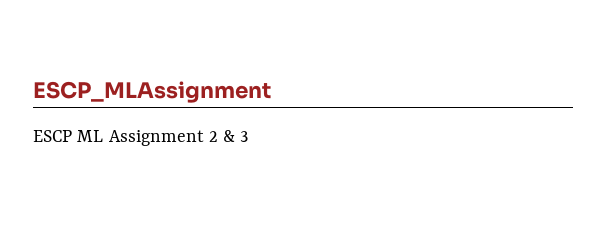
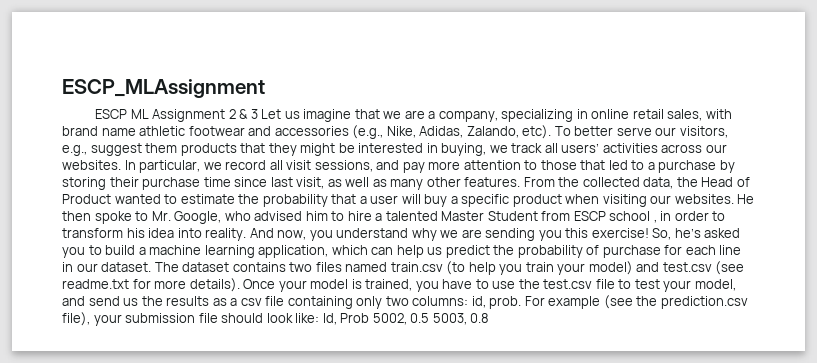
(249, 136) none -> [261,109,732,122] [62,125,728,139] [62,143,727,156] [62,160,735,173] [62,177,750,190] [62,194,755,207] [62,211,726,224] [62,228,741,241] [62,245,742,258] [62,261,745,275] [62,278,736,292] [62,295,748,309] [62,312,490,326] Let us imagine that we are a company, specializing in online retail sales, with brand name athletic footwear and accessories (e.g., Nike, Adidas, Zalando, etc). To better serve our visitors, e.g., suggest them products that they might be interested in buying, we track all users’ activities across our websites. In particular, we record all visit sessions, and pay more attention to those that led to a purchase by storing their purchase time since last visit, as well as many other features. From the collected data, the Head of Product wanted to estimate the probability that a user will buy a specific product when visiting our websites. He then spoke to Mr. Google, who advised him to hire a talented Master Student from ESCP school , in order to transform his idea into reality. And now, you understand why we are sending you this exercise! So, he’s asked you to build a machine learning application, which can help us predict the probability of purchase for each line in our dataset. The dataset contains two files named train.csv (to help you train your model) and test.csv (see readme.txt for more details). Once your model is trained, you have to use the test.csv file to test your model, and send us the results as a csv file containing only two columns: id, prob. For example (see the prediction.csv file), your submission file should look like: Id, Prob 5002, 0.5 5003, 0.8

